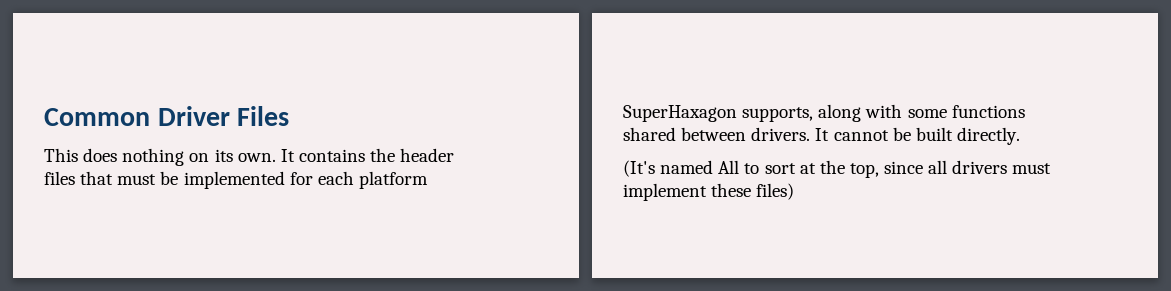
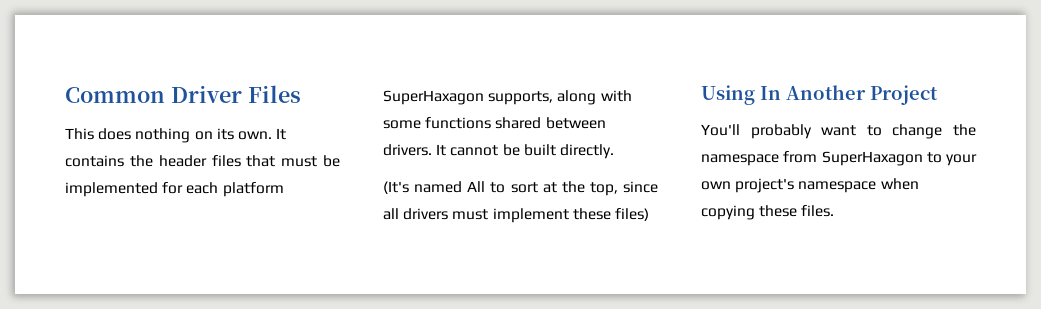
(795, 191) none -> [701,85,938,105] [701,124,976,139] [701,151,977,166] [701,178,919,193] [701,205,835,220] // Using In Another Project // You'll probably want to change the namespace from SuperHaxagon to your own project's namespace when copying these files.

